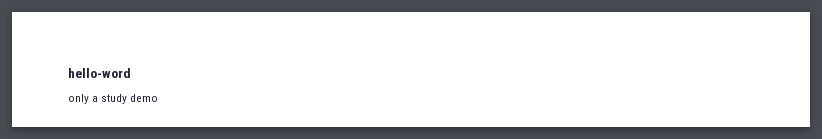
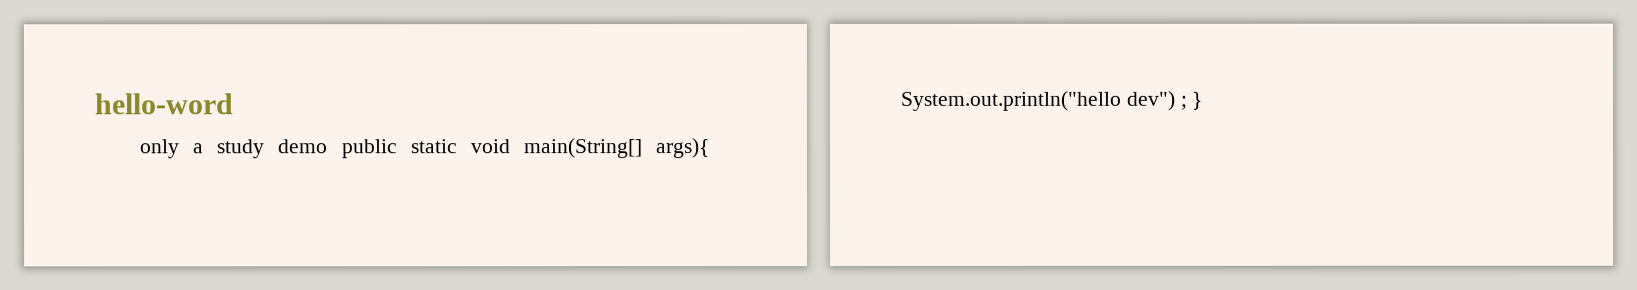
(159, 98) none -> [340,138,710,159] [900,90,1203,111] public static void main(String[] args){ System.out.println("hello dev") ; }

